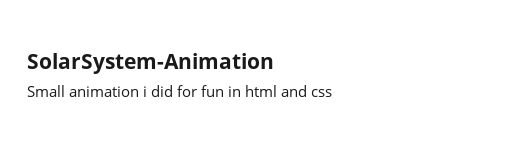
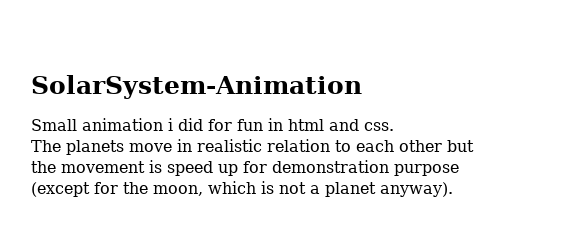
[311,89,333,97] css -> [364,122,394,131] [31,139,474,155] [31,160,459,176] [31,181,453,197] css. // The planets move in realistic relation to each other but the movement is speed up for demonstration purpose (except for the moon, which is not a planet anyway).

